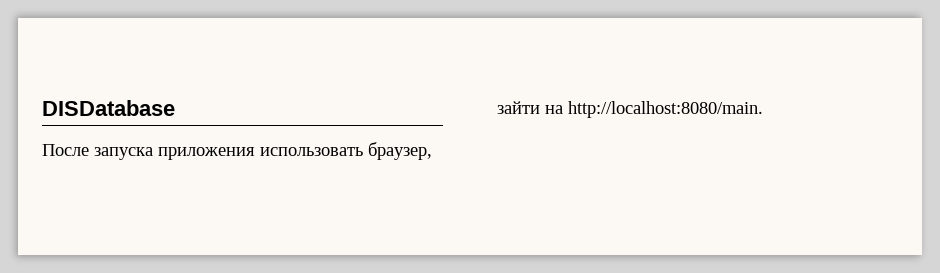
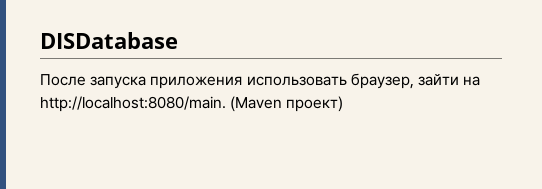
(763, 109) none -> [230,96,344,112] (Maven проект)

